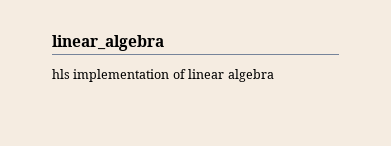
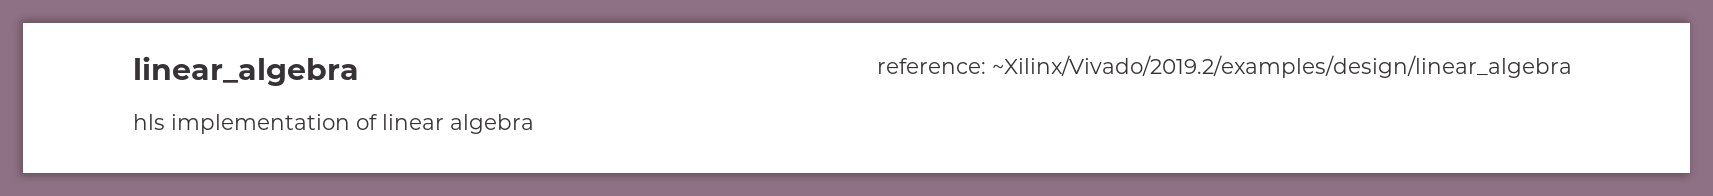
(274, 75) none -> [877,55,1572,78] // reference: ~Xilinx/Vivado/2019.2/examples/design/linear_algebra

